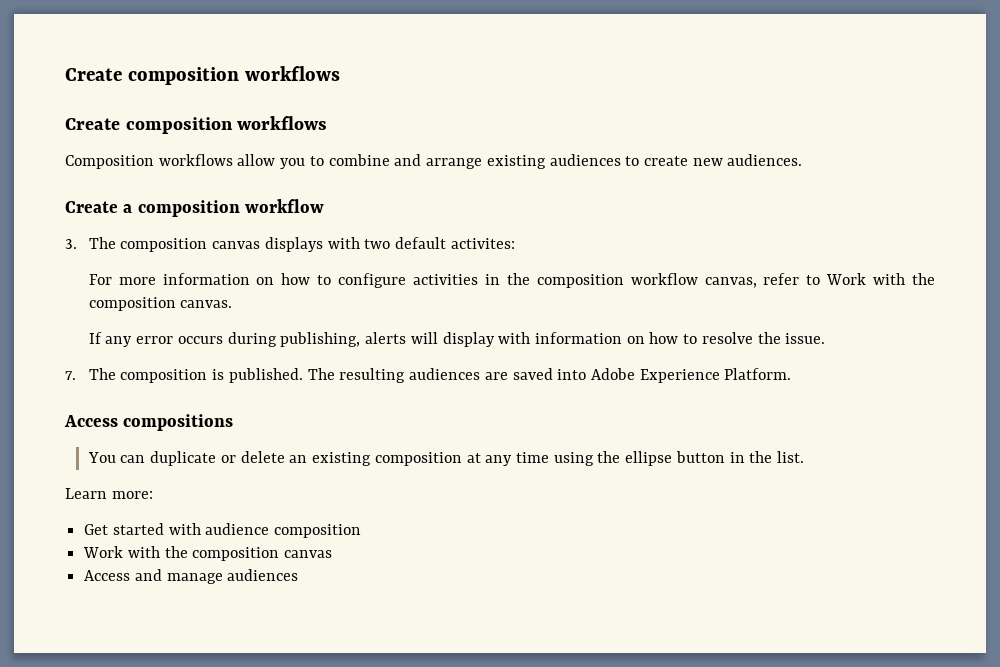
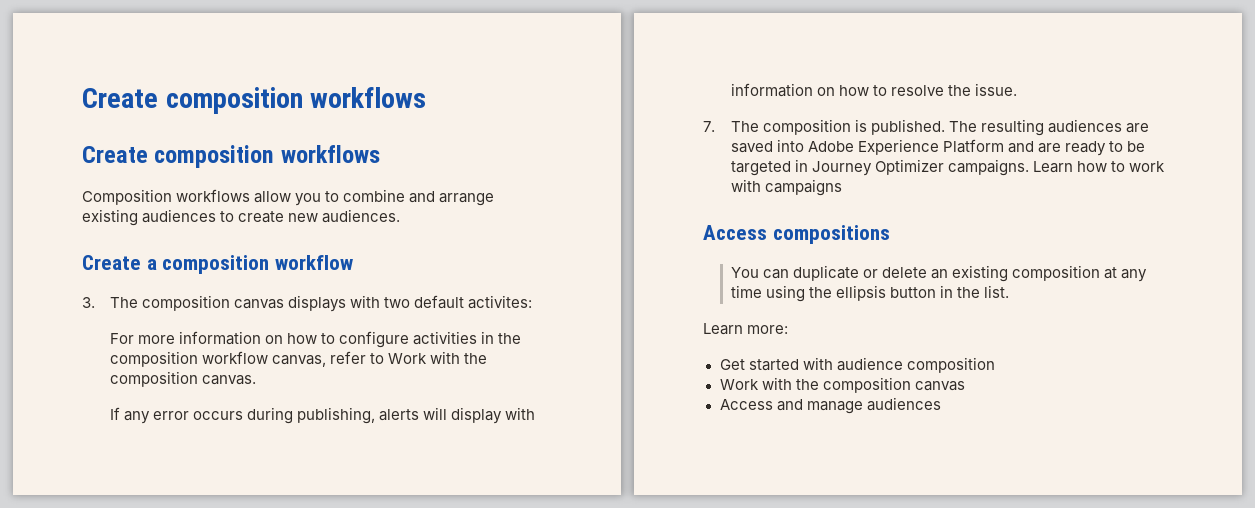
[724,368,792,380] Platform. -> [943,139,1146,156] [730,159,1166,176] [730,179,842,196] Platform and are ready to be targeted in Journey Optimizer campaigns. Learn how to work with campaigns
[625,451,673,466] ellipse -> [835,285,886,301] ellipsis

